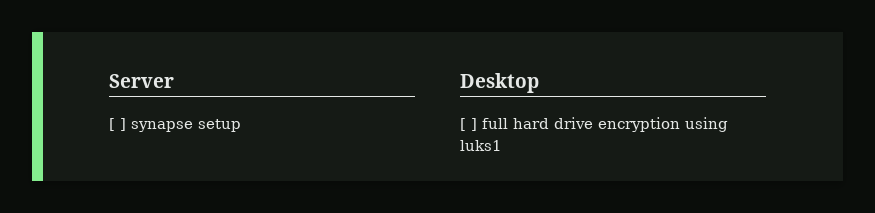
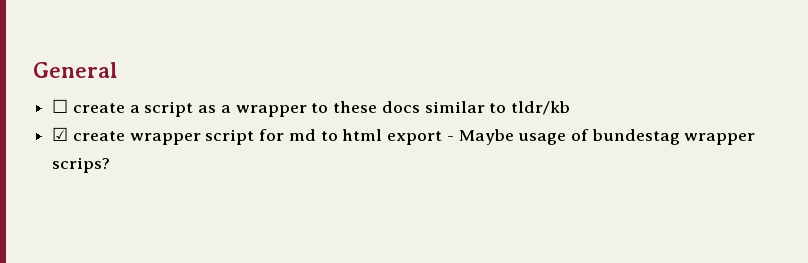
[109,74,174,88] [109,118,241,132] [460,73,539,93] [460,117,728,132] [460,140,502,151] Server // [ ] synapse setup // Desktop // [ ] full hard drive encryption using luks1 -> [33,62,118,78] [52,99,570,117] [52,127,756,145] [52,157,111,173] General // ☐ create a script as a wrapper to these docs similar to tldr/kb // ☑ create wrapper script for md to html export - Maybe usage of bundestag wrapper scrips?

